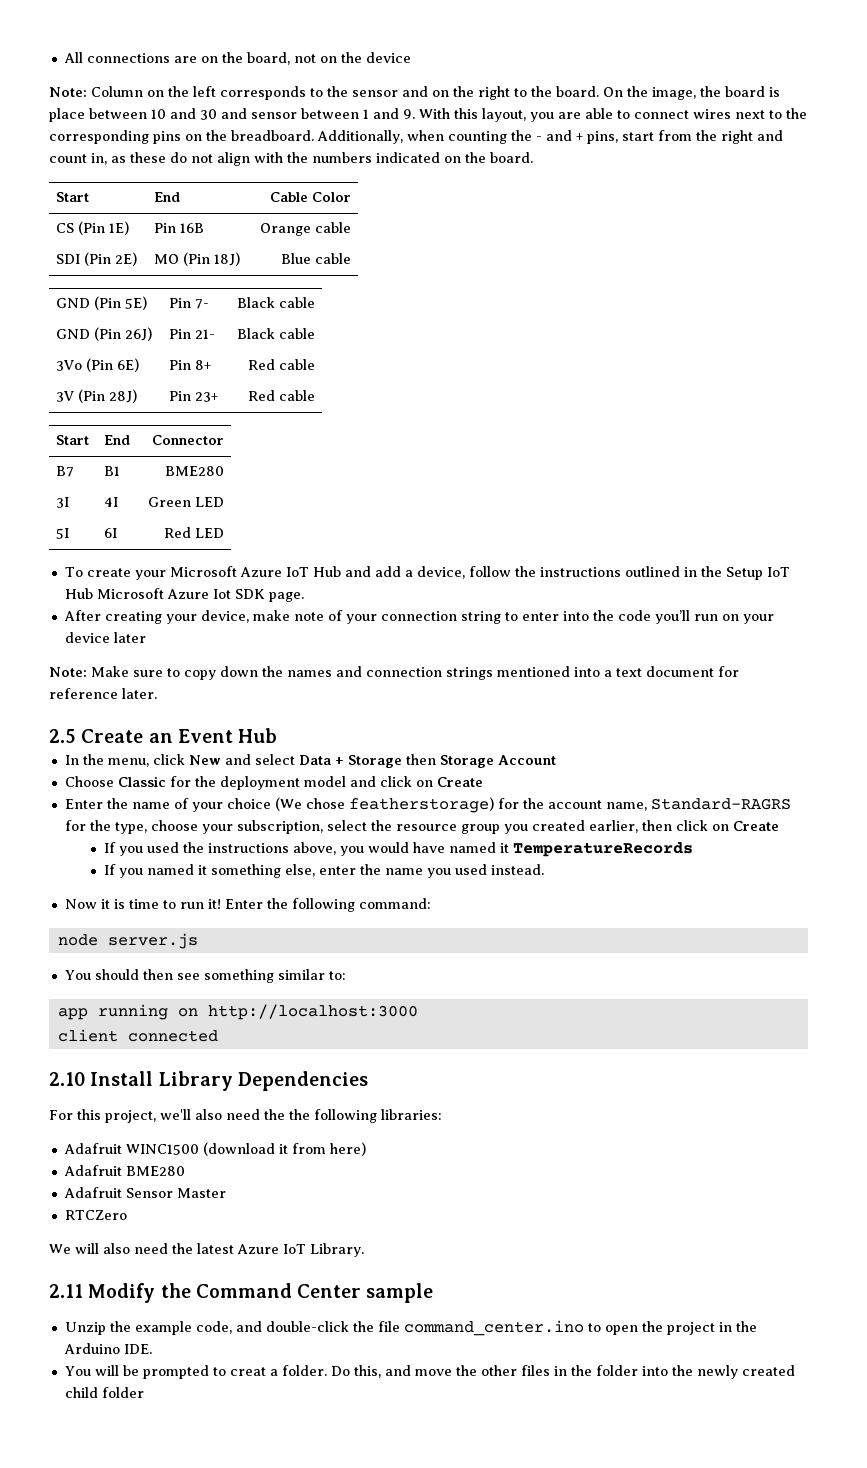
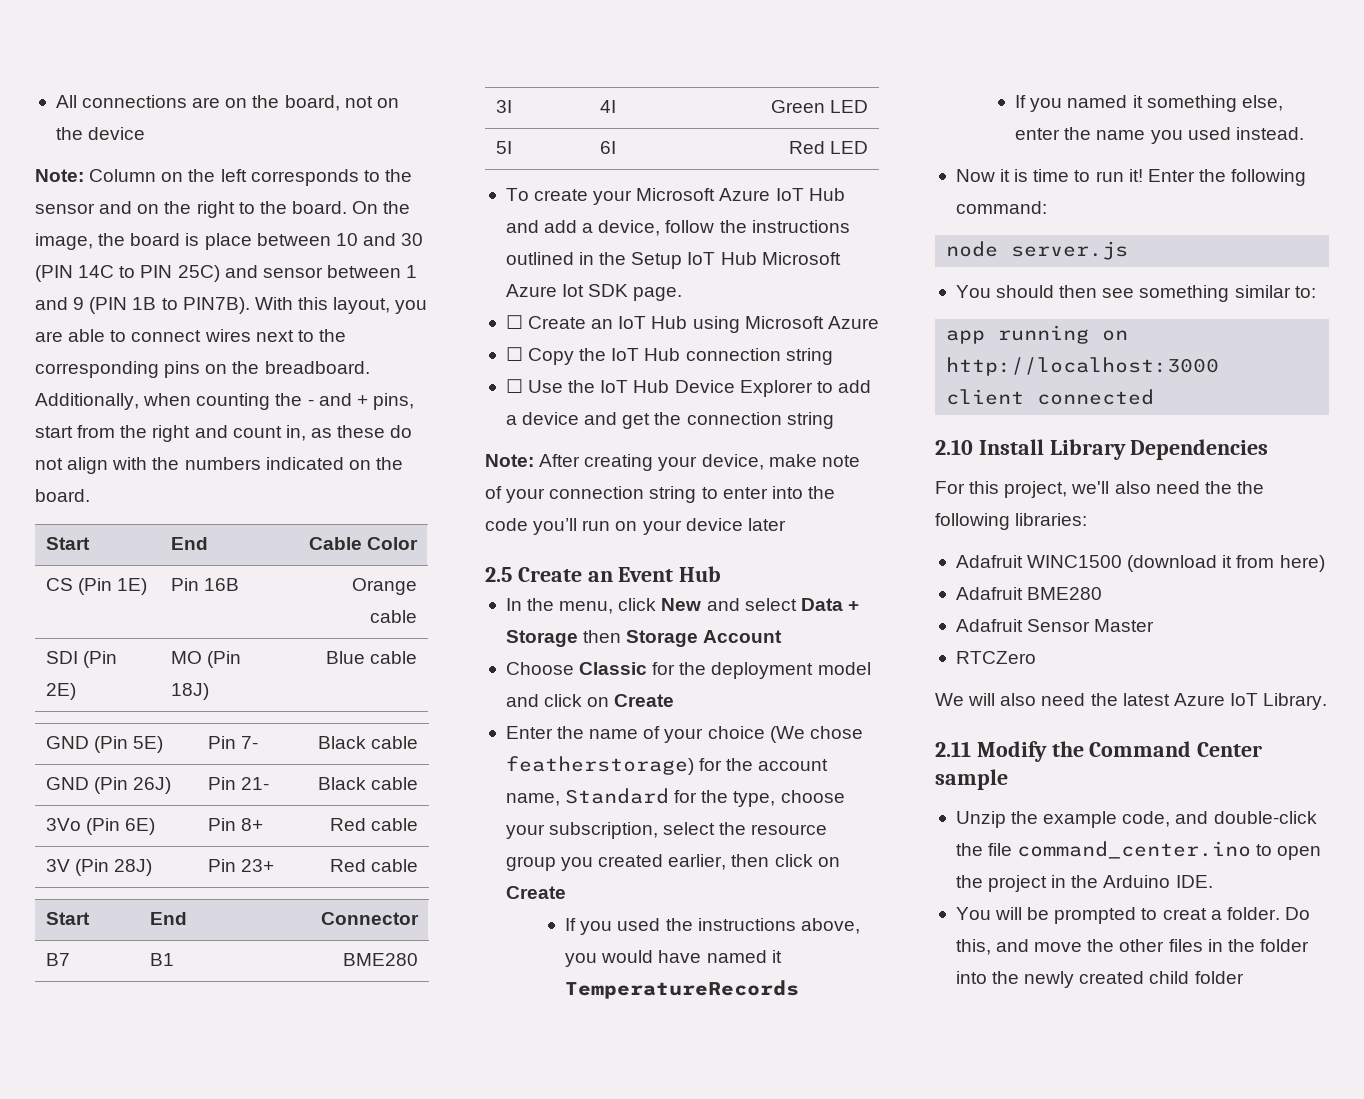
(217, 114) none -> [35,265,220,282] (PIN 14C to PIN 25C)
[403,109,415,119] 9. -> [73,297,250,314] 9 (PIN 1B to PIN7B).
(304, 597) none -> [505,315,879,333] [505,347,833,365] [505,379,871,397] [505,412,834,429] [485,454,534,467] ☐ Create an IoT Hub using Microsoft Azure // ☐ Copy the IoT Hub connection string // ☐ Use the IoT Hub Device Explorer to add a device and get the connection string // Note:
[49,666,739,680] [49,688,157,699] // Note: Make sure to copy down the names and connection strings mentioned into a text document for reference later. -> (786, 524) none
[650,798,791,810] Standard-RAGRS -> [565,788,670,804] Standard

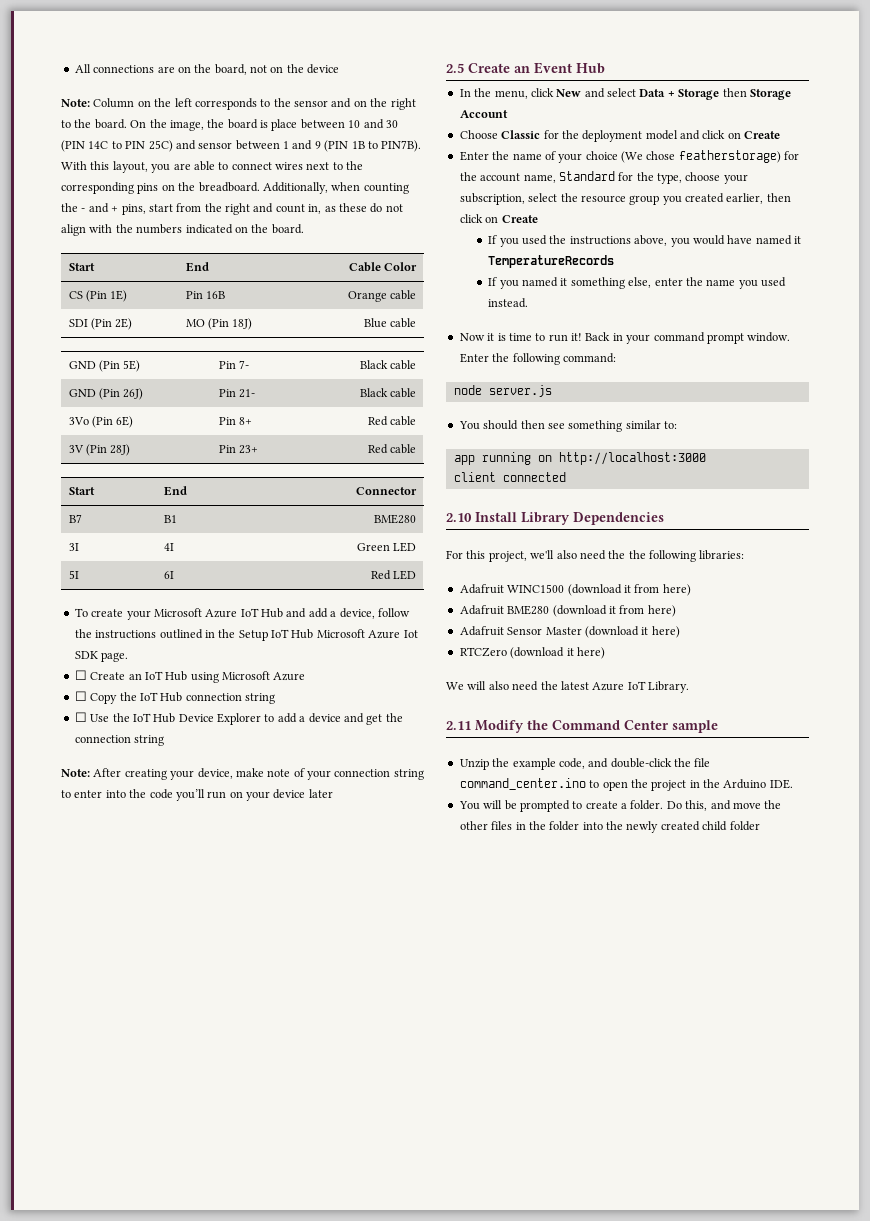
(1143, 175) none -> [585,332,791,344] Back in your command prompt window.
(1103, 593) none -> [552,605,676,617] (download it from here)
[955,651,1036,664] // RTCZero -> [584,626,680,638] [459,647,605,659] (download it here) // RTCZero (download it here)
[1162,908,1207,920] creat -> [585,801,618,809] create

